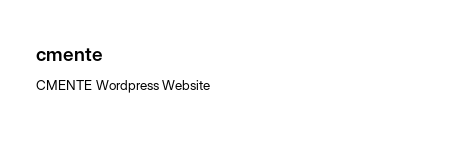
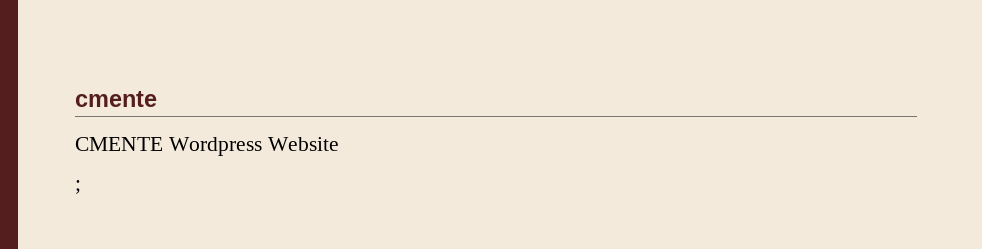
(211, 85) none -> [75,180,81,194] // ;

